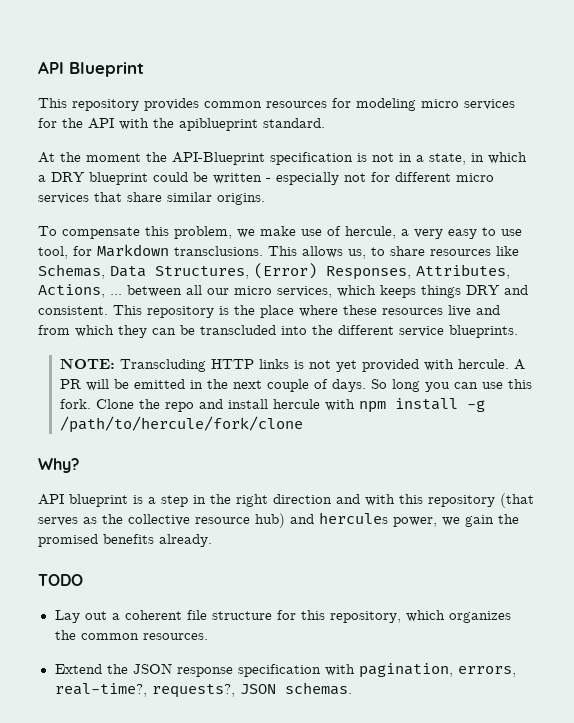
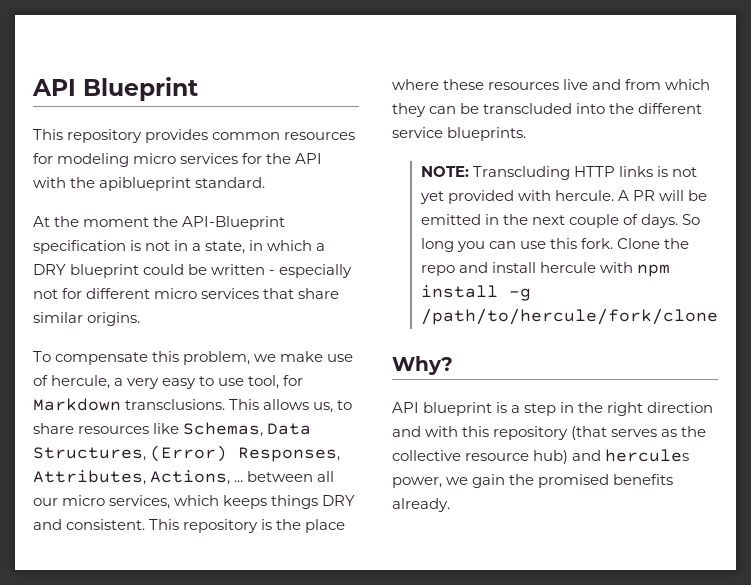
[38,574,83,586] [54,610,511,623] [54,630,208,640] [54,663,516,678] [54,682,352,698] // TODO // Lay out a coherent file structure for this repository, which organizes the common resources. // Extend the JSON response specification with pagination, errors, real-time?, requests?, JSON schemas. -> (450, 505) none

